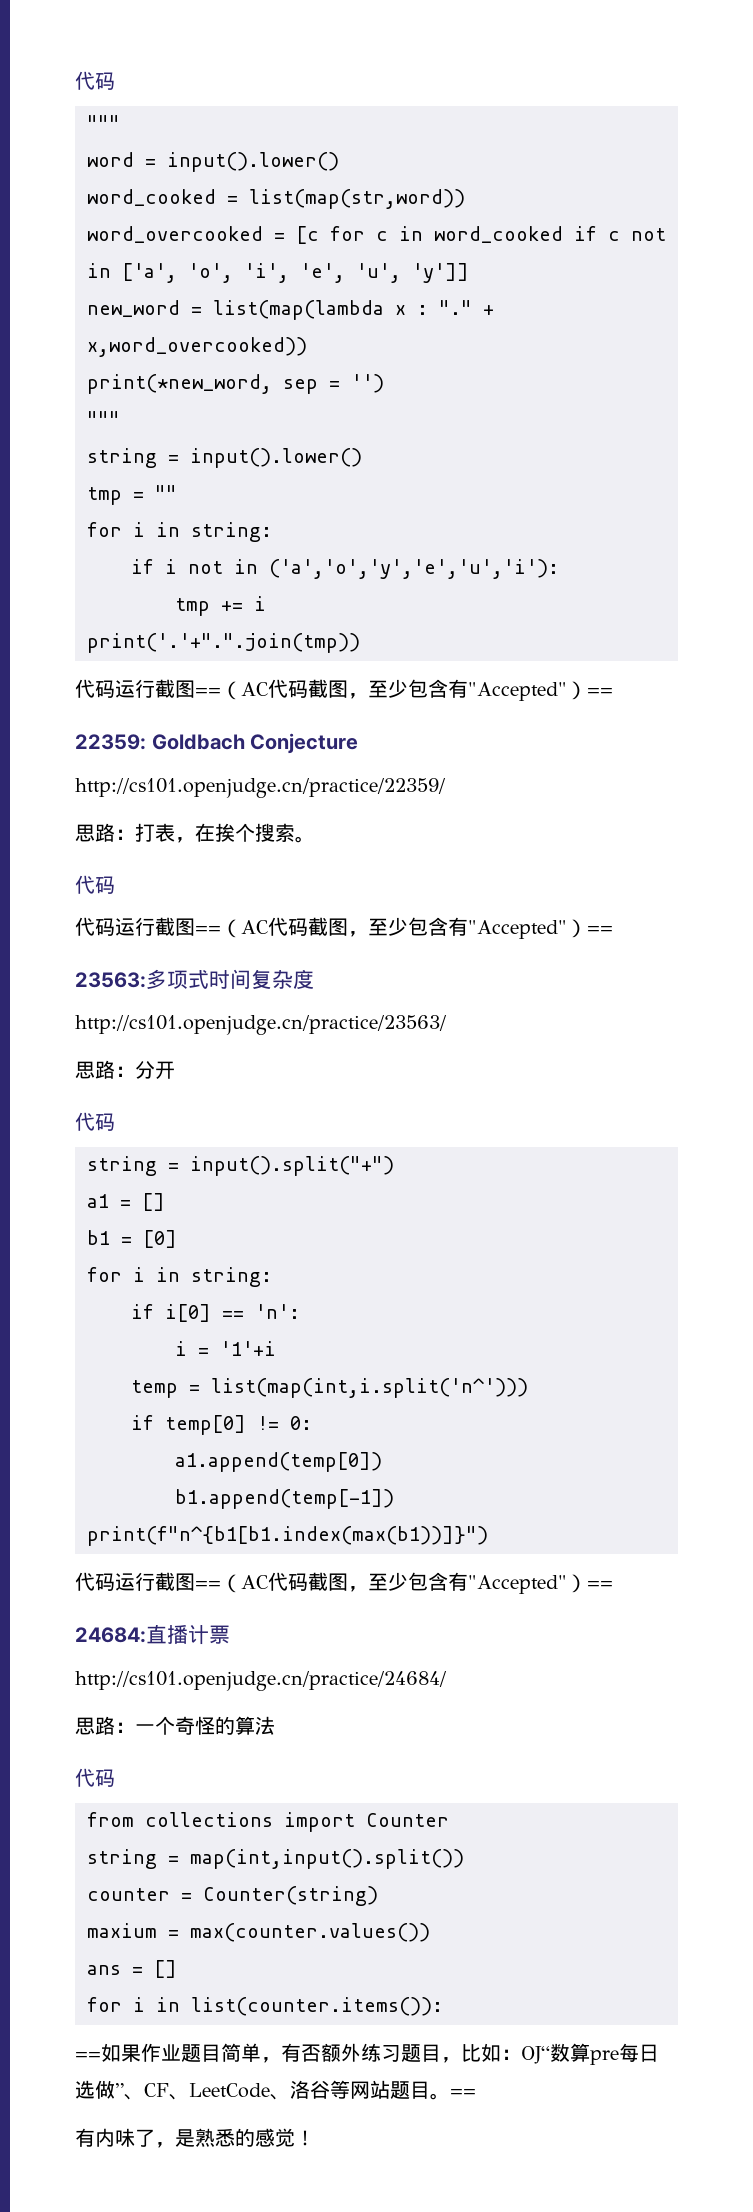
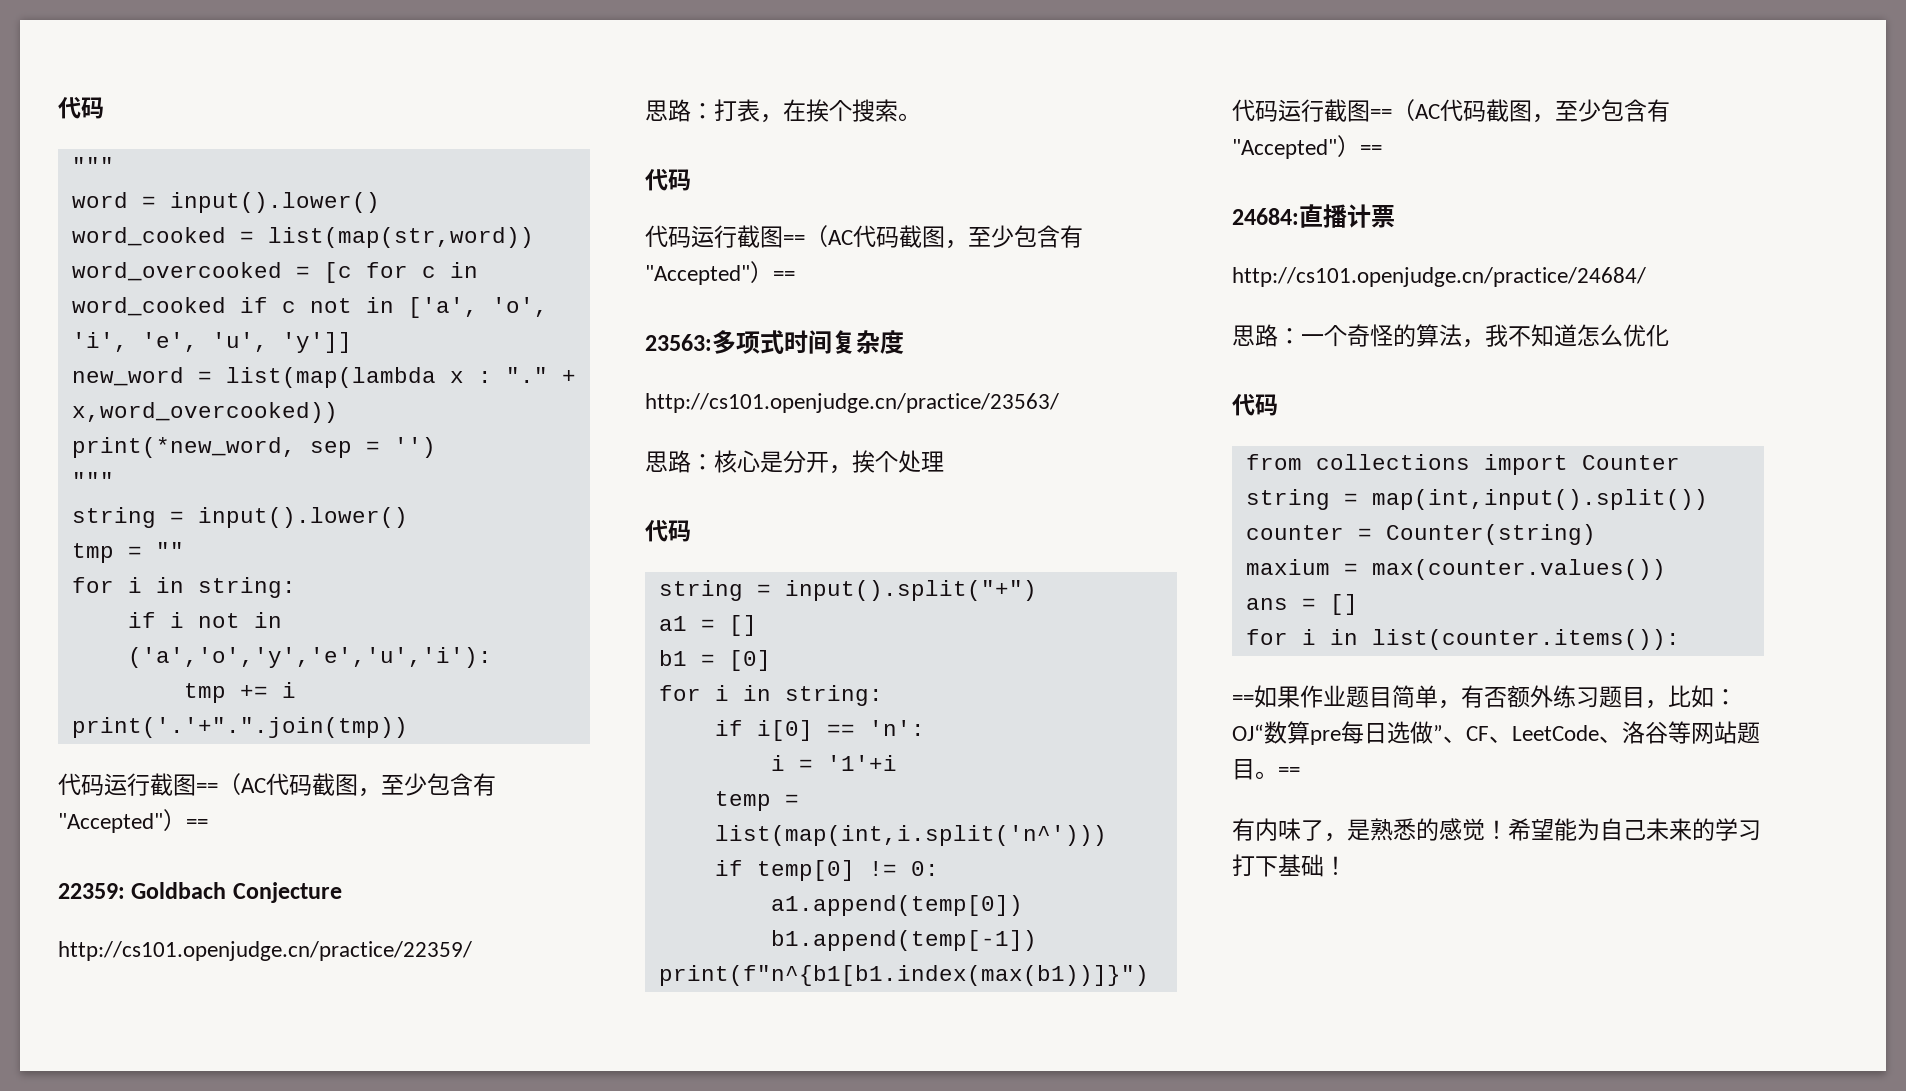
(135, 1071) none -> [714,450,783,473] 核心是
(175, 1070) none -> [829,450,944,474] ，挨个处理
(275, 1725) none -> [1462,324,1669,348] ，我不知道怎么优化
(315, 2138) none -> [1508,818,1761,841] [1232,854,1347,877] 希望能为自己未来的学习打下基础！

